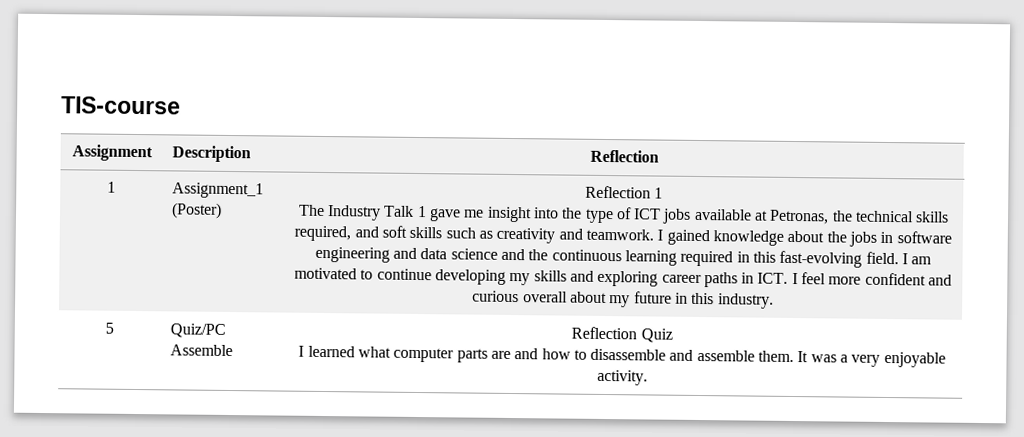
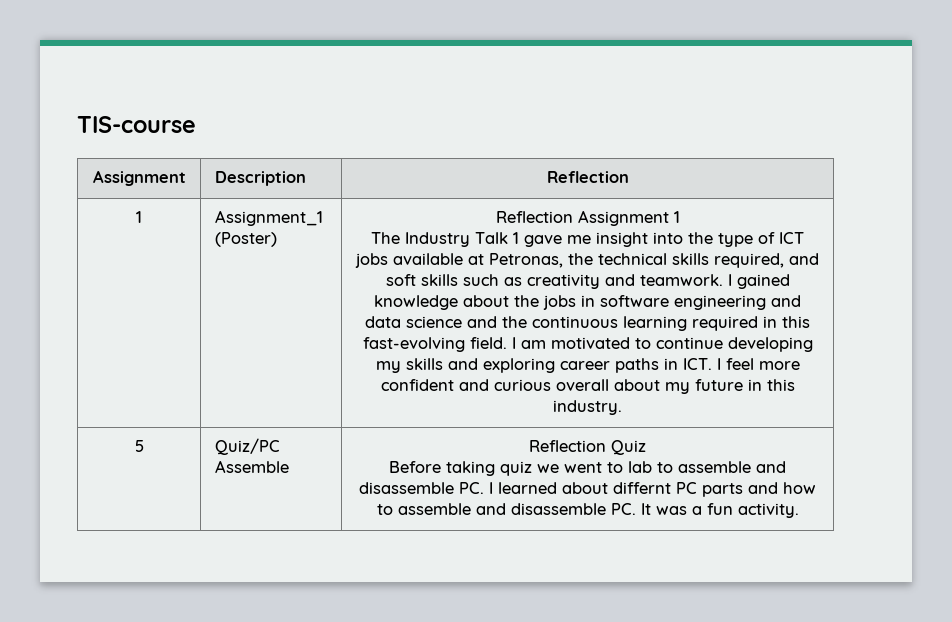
(651, 192) none -> [577,210,669,226] Assignment
[298,345,795,363] I learned what computer parts are and how to disassemble and assemble them. -> [389,461,786,476] [359,482,816,497] [376,503,636,515] Before taking quiz we went to lab to assemble and disassemble PC. I learned about differnt PC parts and how to assemble and disassemble PC.
[851,351,946,368] very enjoyable -> [706,503,733,515] fun

